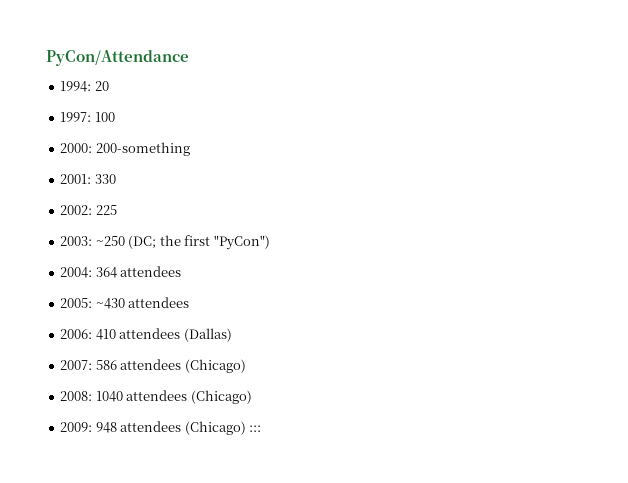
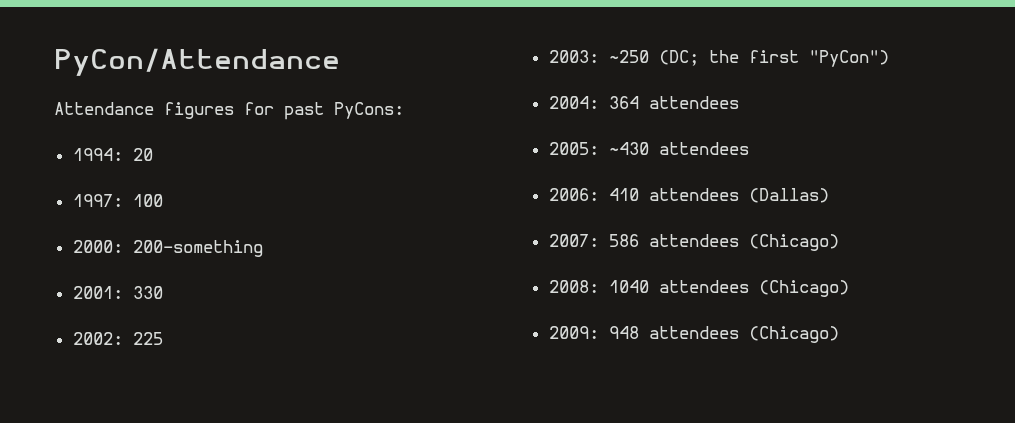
(189, 58) none -> [54,102,404,120] // Attendance figures for past PyCons:
[249,425,262,432] ::: -> (839, 334) none

